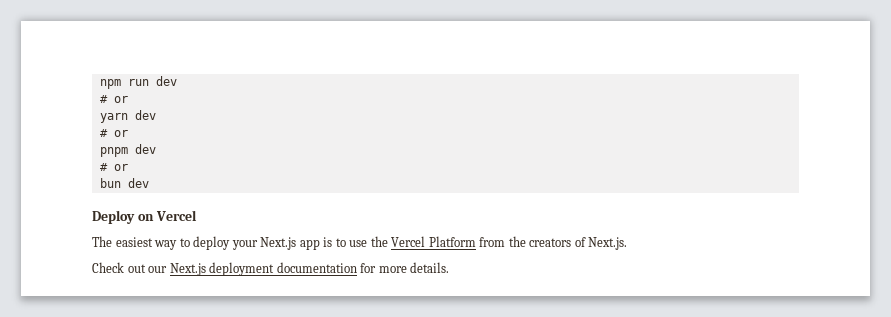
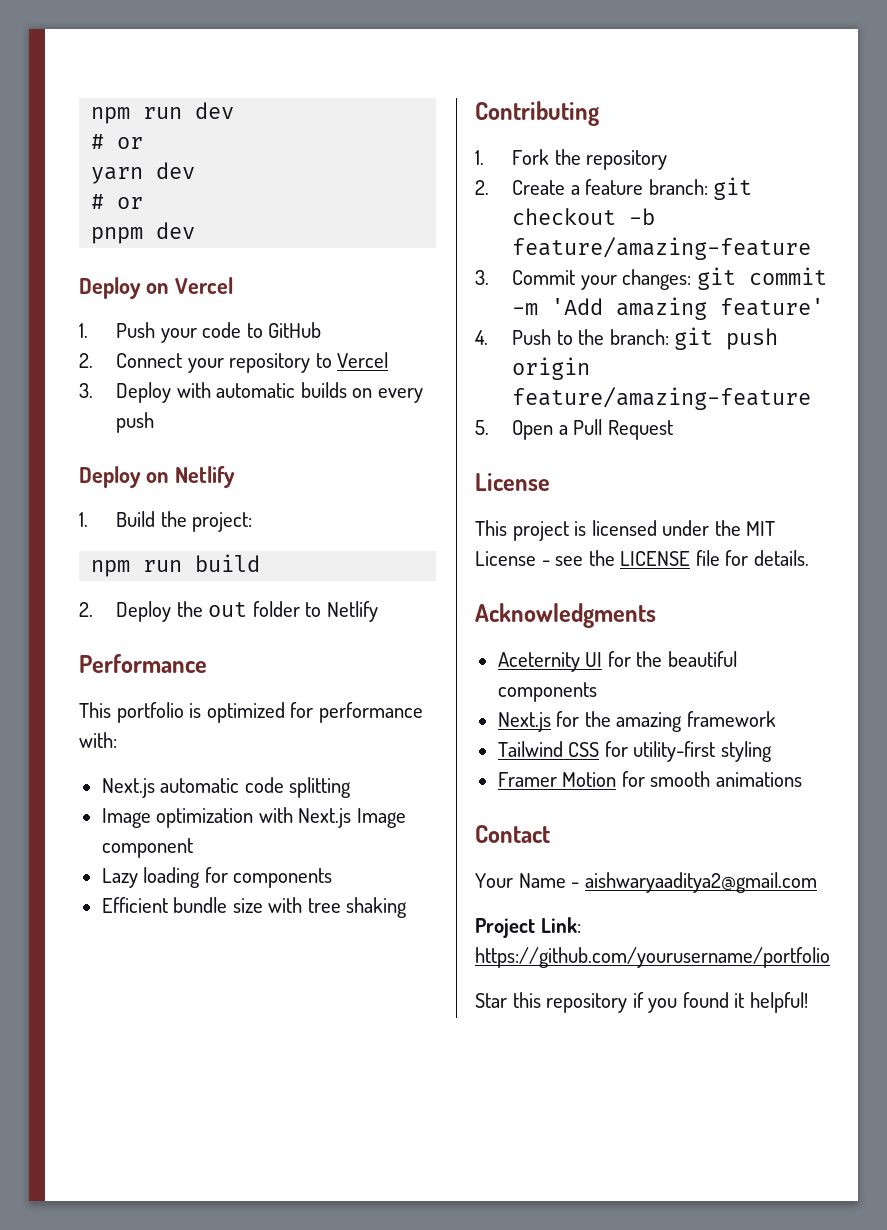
[99,163,128,171] [99,178,149,188] // # or // bun dev -> (196, 230) none
[92,236,628,250] [92,262,450,276] The easiest way to deploy your Next.js app is to use the Vercel Platform from the creators of Next.js. // Check out our Next.js deployment documentation for more details. -> [79,322,322,343] [79,352,389,373] [79,382,423,403] [116,412,155,433] [79,466,235,488] [79,511,253,532] [91,554,261,577] [79,601,378,622] [79,654,207,673] [79,702,423,723] [79,732,117,748] [101,777,352,798] [101,807,406,828] [101,838,193,858] [101,867,333,888] [101,897,408,918] [475,101,599,126] [475,149,668,170] [475,177,753,200] [512,208,656,225] [512,237,812,260] [475,267,827,290] [512,297,825,320] [475,327,779,350] [512,357,591,380] [512,387,812,410] [475,419,673,440] [475,473,550,491] [475,520,776,541] [475,550,809,566] [475,603,656,628] [497,651,737,672] [497,682,597,702] [497,711,776,732] [497,741,772,762] [497,771,802,787] [475,825,550,843] [475,872,817,893] [475,917,581,938] [475,947,830,968] [475,992,808,1013] 1. Push your code to GitHub // 2. Connect your repository to Vercel // 3. Deploy with automatic builds on every push // Deploy on Netlify // 1. Build the project: // npm run build // 2. Deploy the out folder to Netlify // Performance // This portfolio is optimized for performance with: // Next.js automatic code splitting // Image optimization with Next.js Image component // Lazy loading for components // Efficient bundle size with tree shaking // Contributing // 1. Fork the repository // 2. Create a feature branch: git checkout -b feature/amazing-feature // 3. Commit your changes: git commit -m 'Add amazing feature' // 4. Push to the branch: git push origin feature/amazing-feature // 5. Open a Pull Request // License // This project is licensed under the MIT License - see the LICENSE file for details. // Acknowledgments // Aceternity UI for the beautiful components // Next.js for the amazing framework // Tailwind CSS for utility-first styling // Framer Motion for smooth animations // Contact // Your Name - aishwaryaaditya2@gmail.com // Project Link: https://github.com/yourusername/portfolio // Star this repository if you found it helpful!

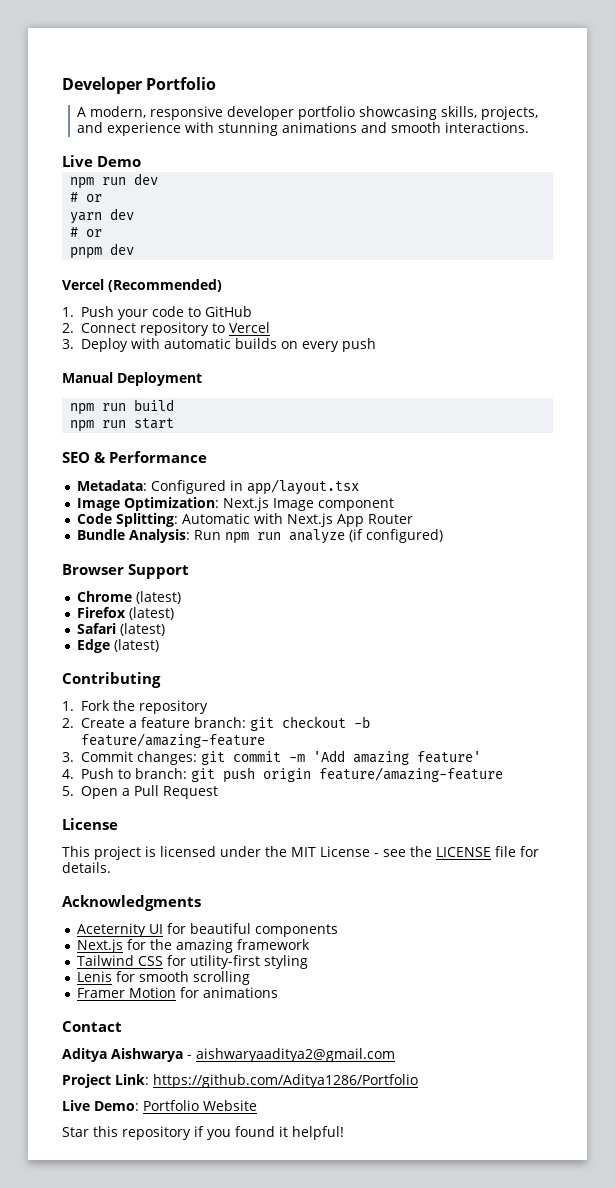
(91, 115) none -> [62,77,217,94] [77,106,539,120] [77,122,530,136] [62,155,142,167] Developer Portfolio // A modern, responsive developer portfolio showcasing skills, projects, and experience with stunning animations and smooth interactions. // Live Demo //
[79,277,233,299] Deploy on Vercel -> [62,279,222,292] Vercel (Recommended)
[187,358,224,373] your -> (136, 328) none
[79,466,235,488] [79,511,253,532] [91,554,261,577] [79,601,378,622] [79,654,207,673] [79,702,423,723] [79,732,117,748] [101,777,352,798] [101,807,293,828] Deploy on Netlify // 1. Build the project: // npm run build // 2. Deploy the out folder to Netlify // Performance // This portfolio is optimized for performance with: // Next.js automatic code splitting // Image optimization with -> [62,372,202,386] [70,399,175,415] [70,418,175,432] [62,451,208,463] [76,479,359,495] [76,497,219,511] Manual Deployment // npm run build // npm run start // SEO & Performance // Metadata: Configured in app/layout.tsx // Image Optimization:
[101,867,333,888] [101,897,408,918] Lazy loading for components // Efficient bundle size with tree shaking -> [76,513,413,527] [76,529,443,544] [62,564,190,579] [76,591,181,604] [76,607,174,620] [76,623,165,636] [76,639,159,653] Code Splitting: Automatic with Next.js App Router // Bundle Analysis: Run npm run analyze (if configured) // Browser Support // Chrome (latest) // Firefox (latest) // Safari (latest) // Edge (latest)
[580,275,617,290] your -> (133, 756) none
[578,329,605,345] the -> (131, 774) none
[636,651,663,667] the -> (186, 928) none
(772, 751) none -> [76,971,250,985] // Lenis for smooth scrolling
[650,771,711,787] smooth -> (199, 992) none
[475,873,566,888] Your Name -> [62,1048,183,1062] Aditya Aishwarya
[475,947,830,968] https://github.com/yourusername/portfolio -> [153,1074,418,1088] [62,1100,257,1111] https://github.com/Aditya1286/Portfolio // Live Demo: Portfolio Website

